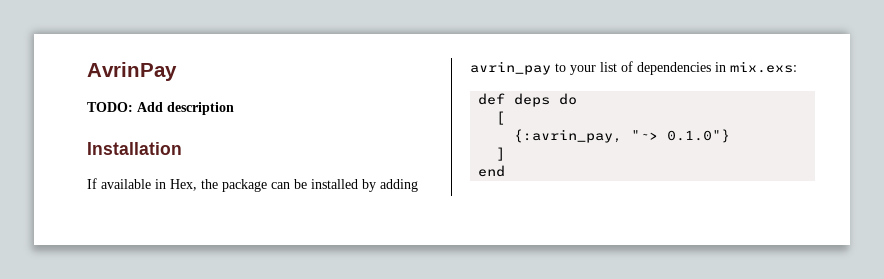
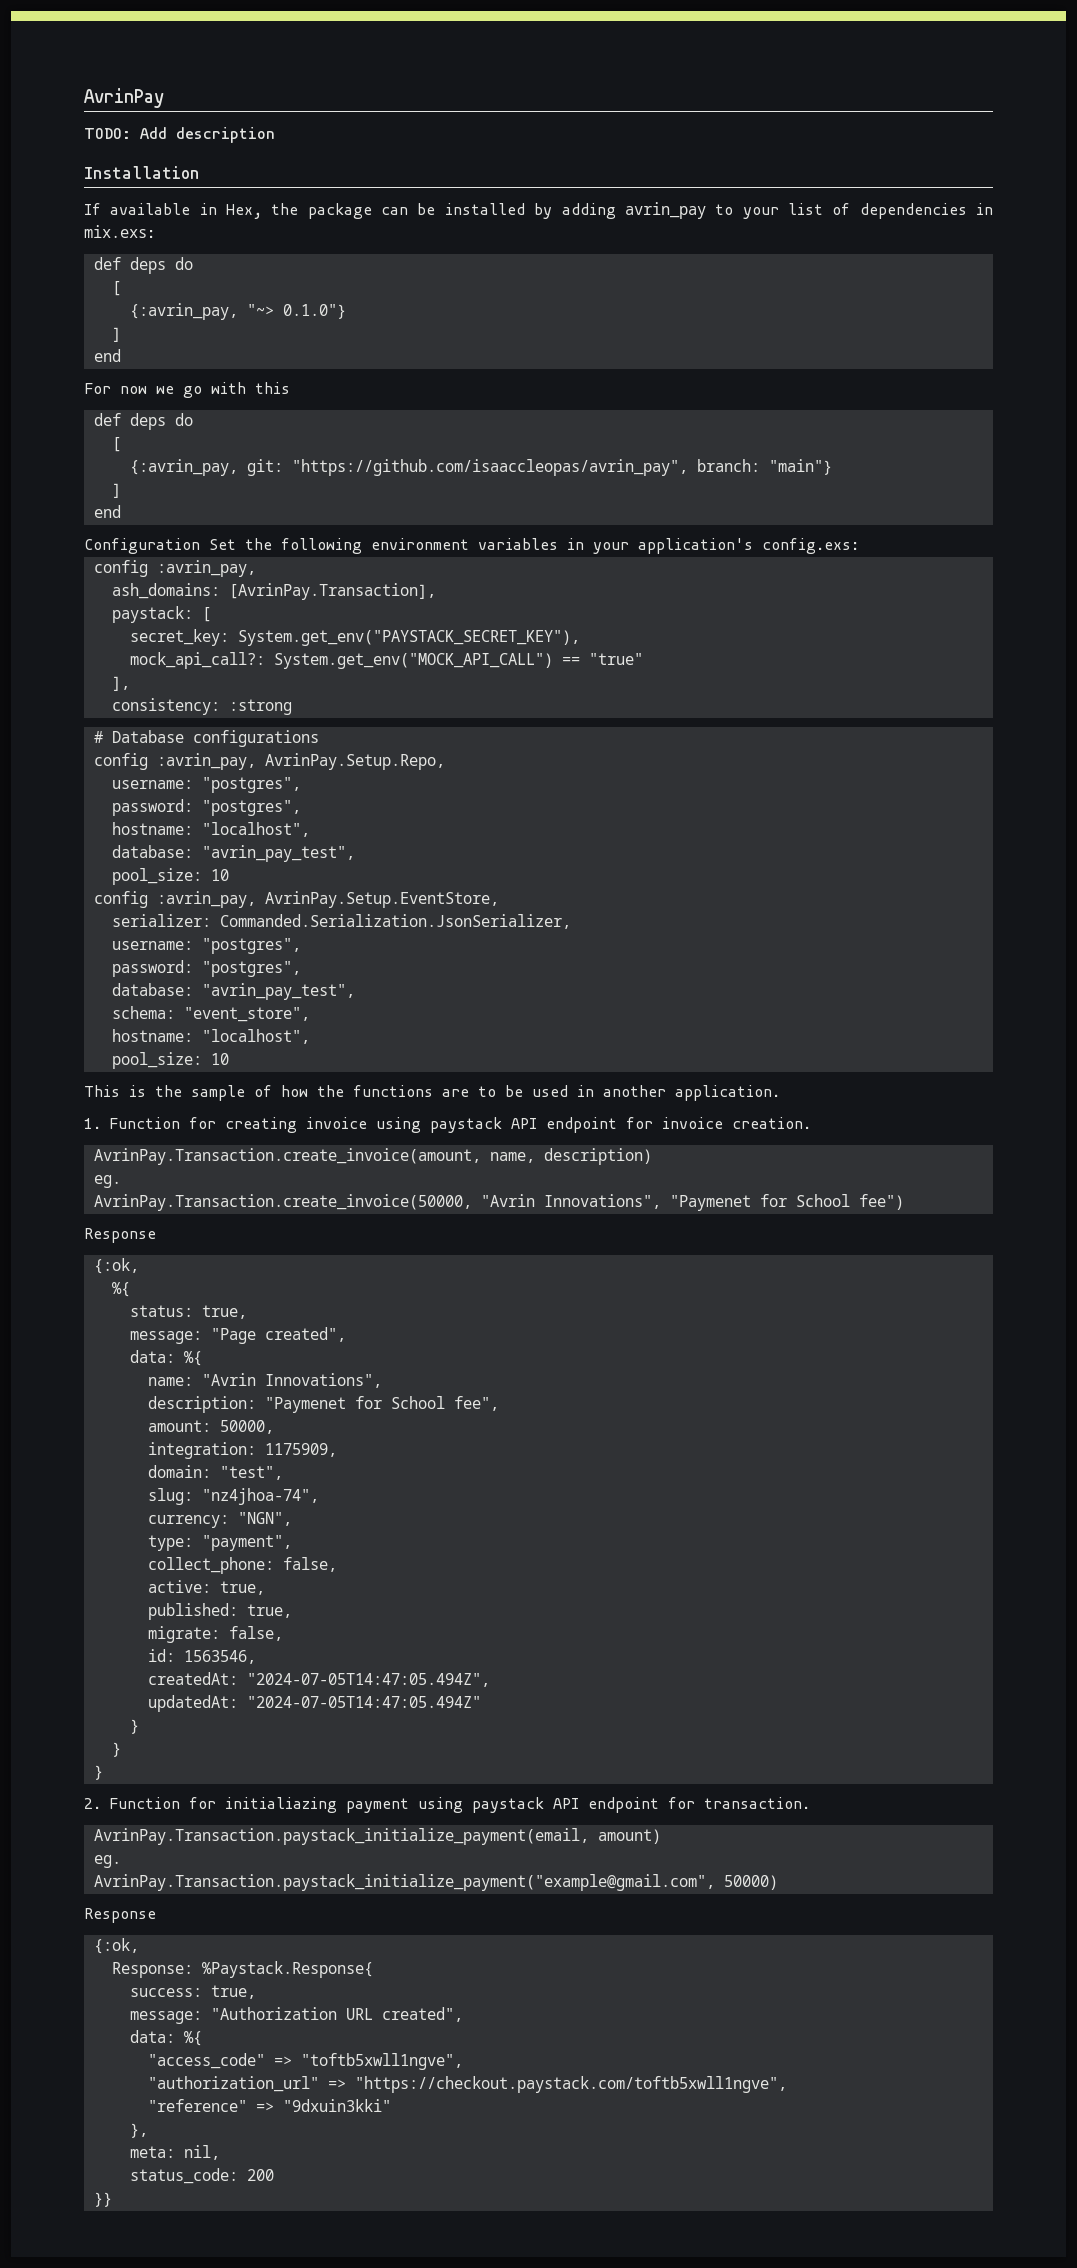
(506, 171) none -> [84,382,290,398] [93,413,193,430] [111,437,121,452] [129,459,832,476] [111,483,121,498] [93,505,121,518] [84,538,859,554] [93,560,256,577] [111,583,436,600] [111,606,211,623] [129,629,580,646] [129,652,643,669] [111,676,130,691] [111,698,292,715] [93,730,319,747] [93,753,445,770] [111,777,301,793] [111,799,301,816] [111,822,310,837] [111,845,355,862] [111,868,229,885] [93,891,499,908] [111,914,571,929] [111,938,301,954] [111,960,301,977] [111,983,355,1000] [111,1006,310,1022] [111,1029,310,1044] [111,1052,229,1069] [84,1085,780,1101] [84,1117,811,1133] [93,1148,652,1165] [93,1175,121,1188] [93,1194,904,1211] [84,1228,156,1243] [93,1258,139,1274] [111,1282,130,1297] [129,1305,247,1319] [129,1327,346,1344] [129,1350,202,1366] [147,1373,382,1388] [147,1396,499,1413] [147,1420,274,1434] [147,1442,337,1459] [147,1465,283,1480] [147,1488,319,1505] [147,1512,292,1528] [147,1535,292,1551] [147,1557,337,1574] [147,1580,265,1595] [147,1603,292,1620] [147,1626,283,1643] [147,1649,256,1664] [147,1672,490,1687] [147,1695,481,1712] [129,1719,139,1734] [111,1742,121,1757] [93,1765,103,1780] [84,1797,810,1813] [93,1828,661,1845] [93,1855,121,1868] [93,1874,778,1891] [84,1908,156,1923] [93,1938,139,1954] [111,1961,373,1978] [129,1985,256,1999] [129,2007,463,2024] [129,2030,202,2046] [147,2053,463,2070] [147,2076,787,2093] [147,2099,391,2112] [129,2123,148,2138] [129,2145,220,2160] [129,2168,274,2184] [93,2192,112,2207] // For now we go with this // def deps do // [ // {:avrin_pay, git: "https://github.com/isaaccleopas/avrin_pay", branch: "main"} // ] // end // Configuration Set the following environment variables in your application's config.exs: // config :avrin_pay, // ash_domains: [AvrinPay.Transaction], // paystack: [ // secret_key: System.get_env("PAYSTACK_SECRET_KEY"), // mock_api_call?: System.get_env("MOCK_API_CALL") == "true" // ], // consistency: :strong // # Database configurations // config :avrin_pay, AvrinPay.Setup.Repo, // username: "postgres", // password: "postgres", // hostname: "localhost", // database: "avrin_pay_test", // pool_size: 10 // config :avrin_pay, AvrinPay.Setup.EventStore, // serializer: Commanded.Serialization.JsonSerializer, // username: "postgres", // password: "postgres", // database: "avrin_pay_test", // schema: "event_store", // hostname: "localhost", // pool_size: 10 // This is the sample of how the functions are to be used in another application. // 1. Function for creating invoice using paystack API endpoint for invoice creation. // AvrinPay.Transaction.create_invoice(amount, name, description) // eg. // AvrinPay.Transaction.create_invoice(50000, "Avrin Innovations", "Paymenet for School fee") // Response // {:ok, // %{ // status: true, // message: "Page created", // data: %{ // name: "Avrin Innovations", // description: "Paymenet for School fee", // amount: 50000, // integration: 1175909, // domain: "test", // slug: "nz4jhoa-74", // currency: "NGN", // type: "payment", // collect_phone: false, // active: true, // published: true, // migrate: false, // id: 1563546, // createdAt: "2024-07-05T14:47:05.494Z", // updatedAt: "2024-07-05T14:47:05.494Z" // } // } // } // 2. Function for initialiazing payment using paystack API endpoint for transaction. // AvrinPay.Transaction.paystack_initialize_payment(email, amount) // eg. // AvrinPay.Transaction.paystack_initialize_payment("example@gmail.com", 50000) // Response // {:ok, // Response: %Paystack.Response{ // success: true, // message: "Authorization URL created", // data: %{ // "access_code" => "toftb5xwll1ngve", // "authorization_url" => "https://checkout.paystack.com/toftb5xwll1ngve", // "reference" => "9dxuin3kki" // }, // meta: nil, // status_code: 200 // }}

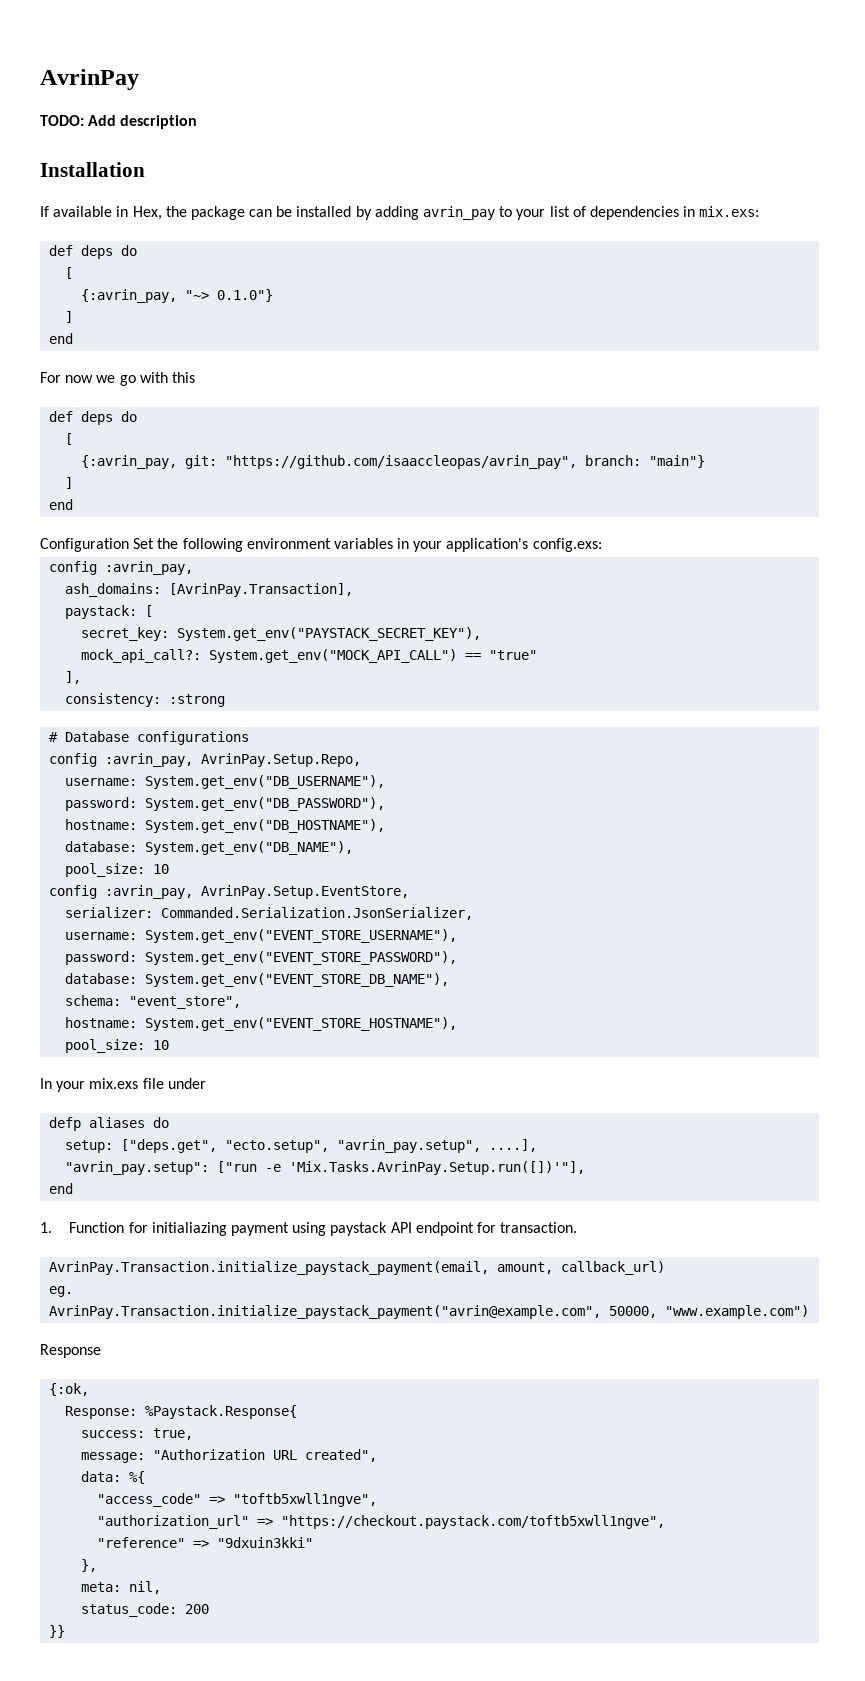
[201,777,301,793] [111,799,301,816] [111,822,310,837] [111,845,355,862] "postgres", // password: "postgres", // hostname: "localhost", // database: "avrin_pay_test", -> [145,775,386,789] [65,797,386,811] [65,819,386,833] [65,841,354,855] System.get_env("DB_USERNAME"), // password: System.get_env("DB_PASSWORD"), // hostname: System.get_env("DB_HOSTNAME"), // database: System.get_env("DB_NAME"),
[201,938,301,954] [111,960,301,977] [111,983,355,1000] "postgres", // password: "postgres", // database: "avrin_pay_test", -> [145,929,458,943] [65,951,458,965] [65,973,450,987] System.get_env("EVENT_STORE_USERNAME"), // password: System.get_env("EVENT_STORE_PASSWORD"), // database: System.get_env("EVENT_STORE_DB_NAME"),
[201,1029,310,1044] [111,1052,229,1069] [84,1085,780,1101] [84,1117,811,1133] [93,1148,652,1165] [93,1175,121,1188] [93,1194,904,1211] [84,1228,156,1243] [93,1258,139,1274] [111,1282,130,1297] [129,1305,247,1319] [129,1327,346,1344] [129,1350,202,1366] [147,1373,382,1388] [147,1396,499,1413] [147,1420,274,1434] [147,1442,337,1459] [147,1465,283,1480] [147,1488,319,1505] [147,1512,292,1528] [147,1535,292,1551] [147,1557,337,1574] [147,1580,265,1595] [147,1603,292,1620] [147,1626,283,1643] [147,1649,256,1664] [147,1672,490,1687] [147,1695,481,1712] [129,1719,139,1734] [111,1742,121,1757] [93,1765,103,1780] [84,1798,101,1809] "localhost", // pool_size: 10 // This is the sample of how the functions are to be used in another application. // 1. Function for creating invoice using paystack API endpoint for invoice creation. // AvrinPay.Transaction.create_invoice(amount, name, description) // eg. // AvrinPay.Transaction.create_invoice(50000, "Avrin Innovations", "Paymenet for School fee") // Response // {:ok, // %{ // status: true, // message: "Page created", // data: %{ // name: "Avrin Innovations", // description: "Paymenet for School fee", // amount: 50000, // integration: 1175909, // domain: "test", // slug: "nz4jhoa-74", // currency: "NGN", // type: "payment", // collect_phone: false, // active: true, // published: true, // migrate: false, // id: 1563546, // createdAt: "2024-07-05T14:47:05.494Z", // updatedAt: "2024-07-05T14:47:05.494Z" // } // } // } // 2. -> [145,1017,458,1031] [65,1039,170,1053] [40,1078,206,1092] [49,1117,170,1131] [65,1139,538,1153] [65,1161,586,1175] [49,1183,74,1194] [40,1222,52,1233] System.get_env("EVENT_STORE_HOSTNAME"), // pool_size: 10 // In your mix.exs file under // defp aliases do // setup: ["deps.get", "ecto.setup", "avrin_pay.setup", ....], // "avrin_pay.setup": ["run -e 'Mix.Tasks.AvrinPay.Setup.run([])'"], // end // 1.
[93,1828,661,1845] [93,1855,121,1868] [93,1874,778,1891] AvrinPay.Transaction.paystack_initialize_payment(email, amount) // eg. // AvrinPay.Transaction.paystack_initialize_payment("example@gmail.com", 50000) -> [49,1261,666,1275] [49,1286,74,1297] [49,1305,810,1319] AvrinPay.Transaction.initialize_paystack_payment(email, amount, callback_url) // eg. // AvrinPay.Transaction.initialize_paystack_payment("avrin@example.com", 50000, "www.example.com")

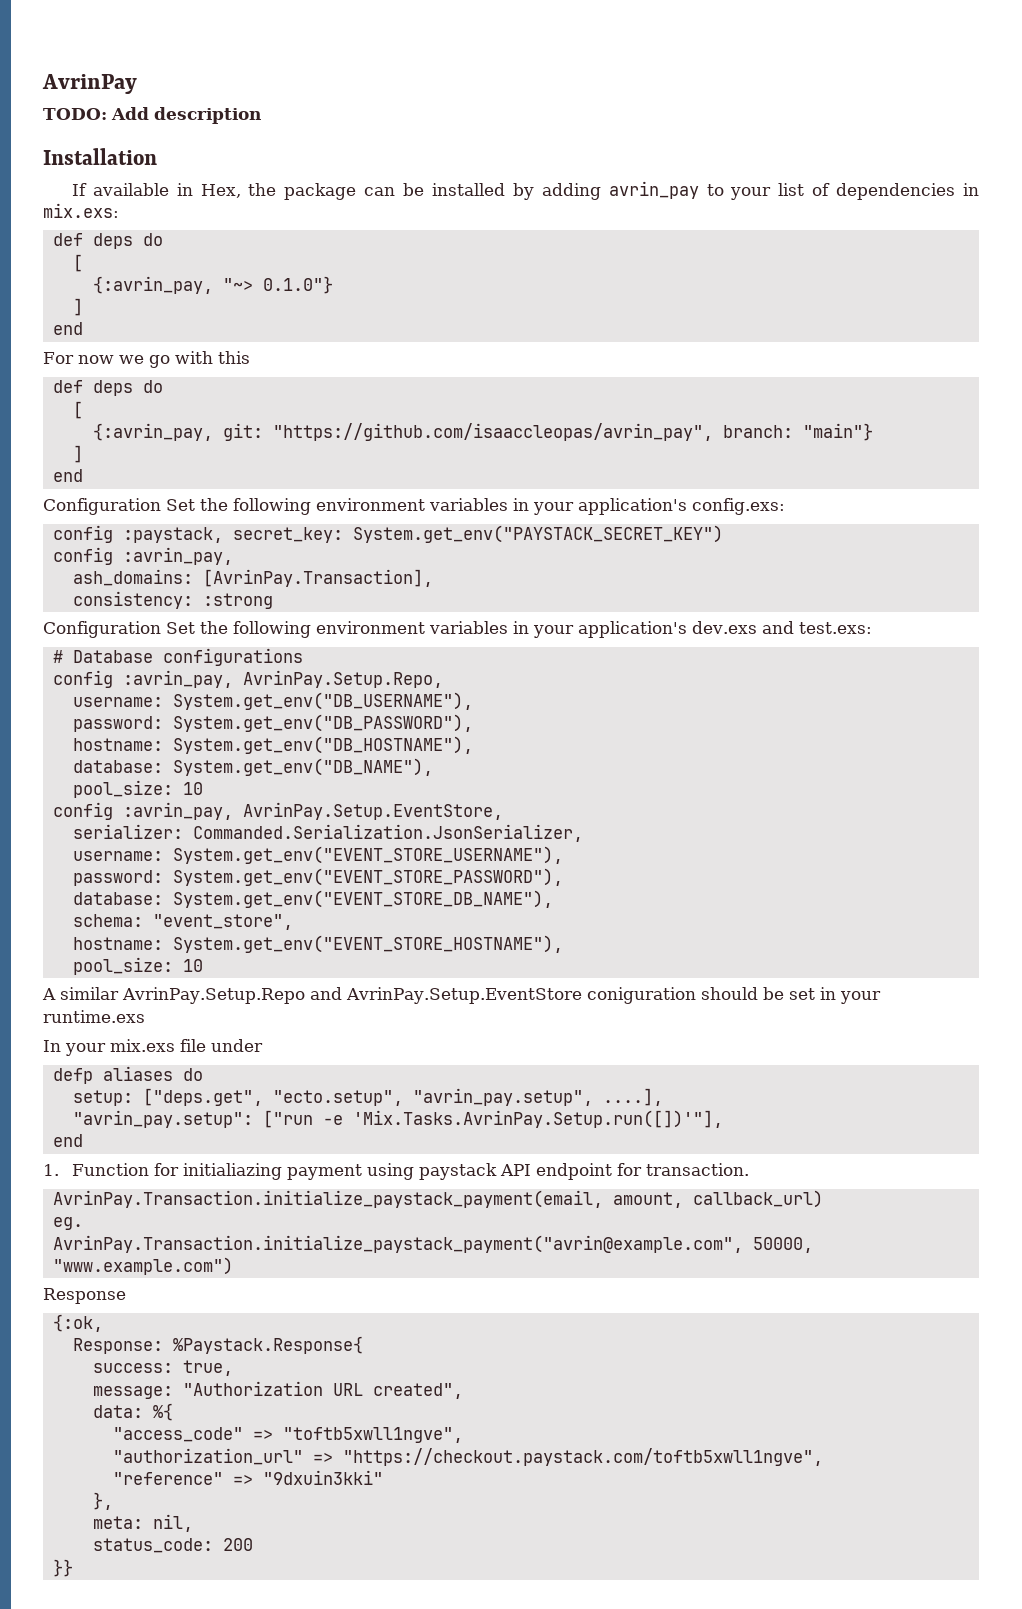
(602, 545) none -> [52,525,723,543] // config :paystack, secret_key: System.get_env("PAYSTACK_SECRET_KEY")
[65,605,154,619] [81,627,482,641] [81,649,538,663] [65,671,82,684] [65,693,226,707] paystack: [ // secret_key: System.get_env("PAYSTACK_SECRET_KEY"), // mock_api_call?: System.get_env("MOCK_API_CALL") == "true" // ], // consistency: :strong -> [72,591,273,609] [43,621,872,638] consistency: :strong // Configuration Set the following environment variables in your application's dev.exs and test.exs:
(170, 1045) none -> [42,987,881,1004] [43,1010,145,1023] // A similar AvrinPay.Setup.Repo and AvrinPay.Setup.EventStore coniguration should be set in your runtime.exs

